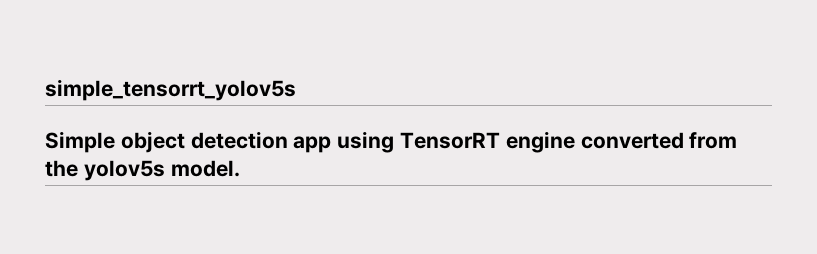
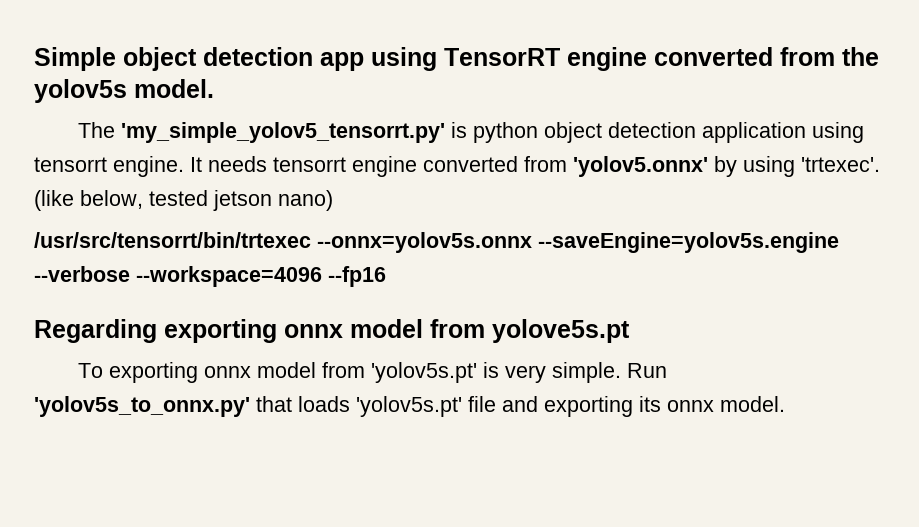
[45,79,296,101] simple_tensorrt_yolov5s // -> (34, 59) none
(240, 168) none -> [77,122,864,143] [34,156,880,177] [34,190,333,211] [34,232,839,253] [34,266,386,287] [34,319,630,343] [77,362,667,383] [34,396,785,417] // The 'my_simple_yolov5_tensorrt.py' is python object detection application using tensorrt engine. It needs tensorrt engine converted from 'yolov5.onnx' by using 'trtexec'. (like below, tested jetson nano) // /usr/src/tensorrt/bin/trtexec --onnx=yolov5s.onnx --saveEngine=yolov5s.engine --verbose --workspace=4096 --fp16 // Regarding exporting onnx model from yolove5s.pt // To exporting onnx model from 'yolov5s.pt' is very simple. Run 'yolov5s_to_onnx.py' that loads 'yolov5s.pt' file and exporting its onnx model.

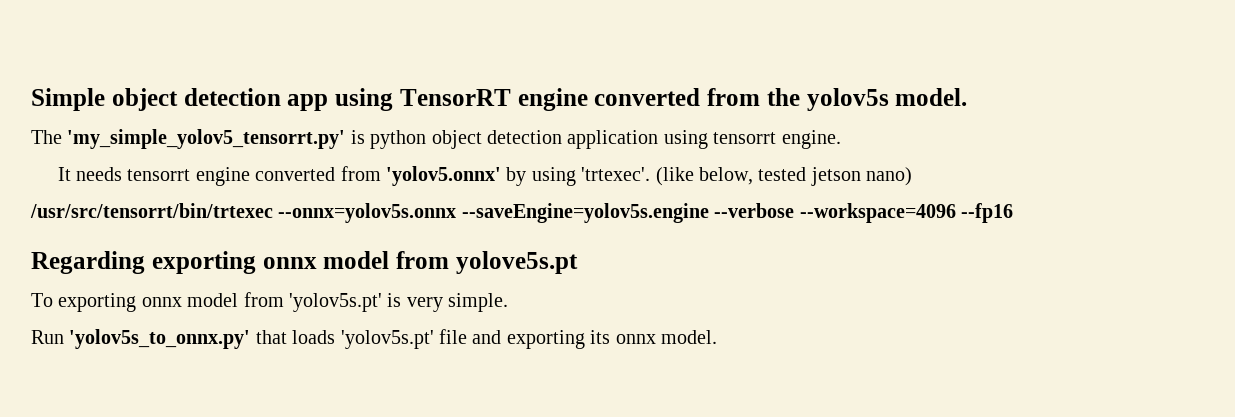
(184, 166) none -> (841, 139) //
(621, 372) none -> (509, 302) //

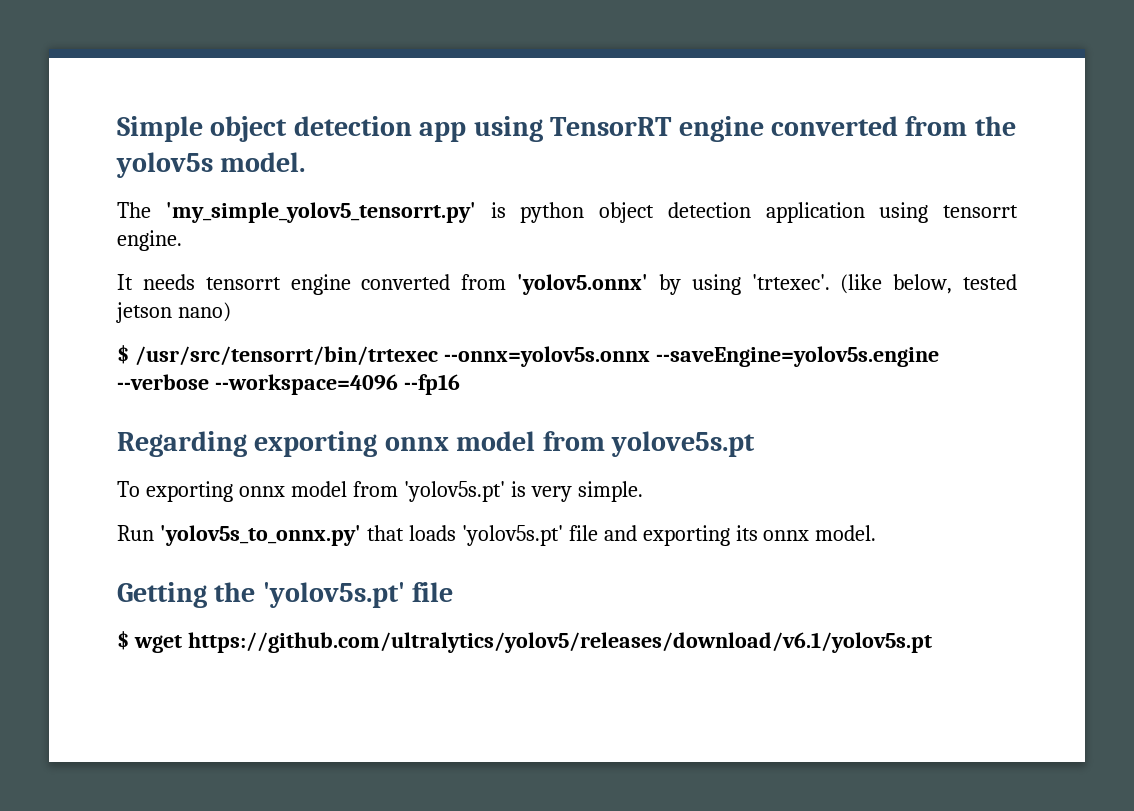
(913, 176) none -> [117,345,129,364] $
(717, 337) none -> [117,582,454,608] [117,631,932,653] // Getting the 'yolov5s.pt' file // $ wget https://github.com/ultralytics/yolov5/releases/download/v6.1/yolov5s.pt

